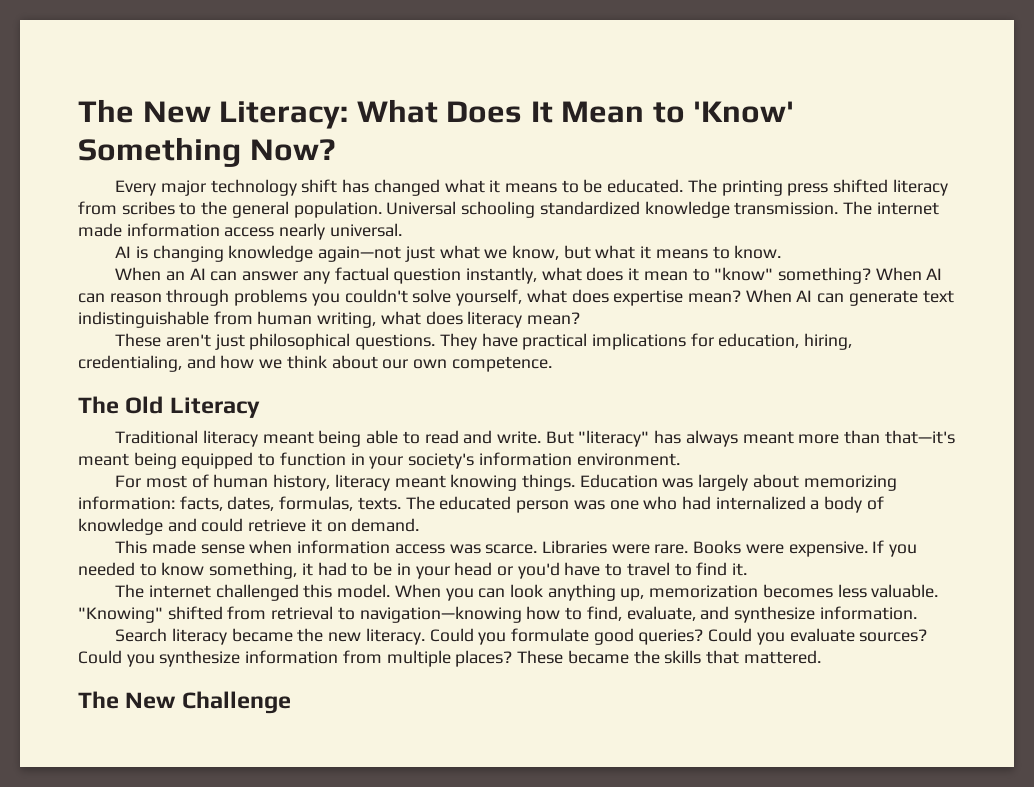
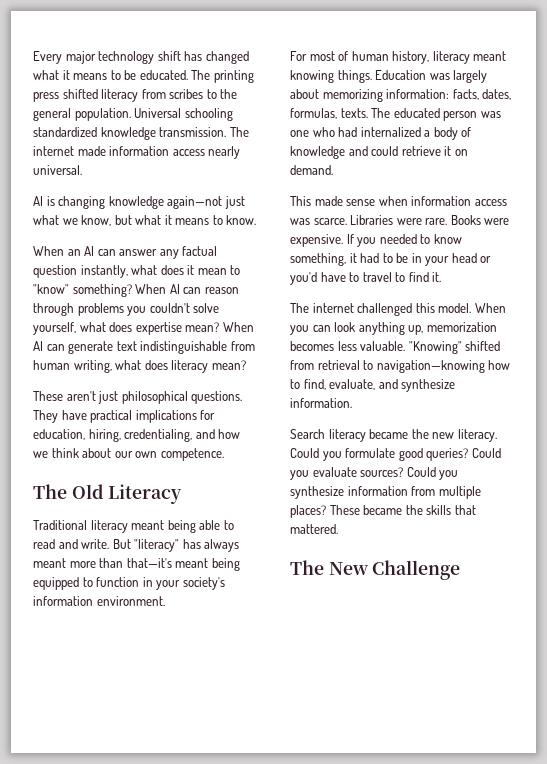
[78,99,795,129] [78,137,336,167] The New Literacy: What Does It Mean to 'Know' Something Now? // -> (33, 57) none

